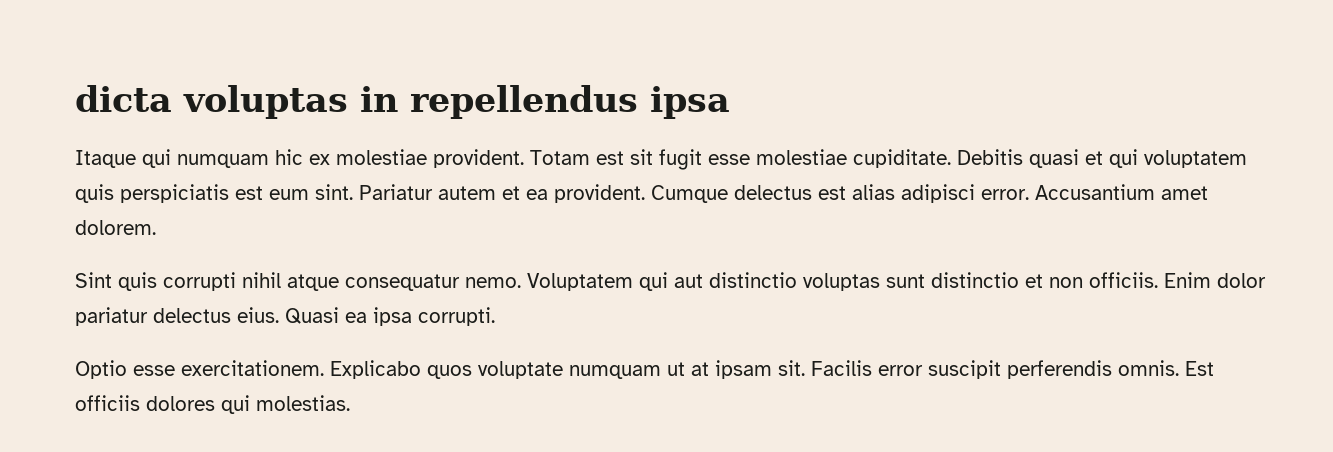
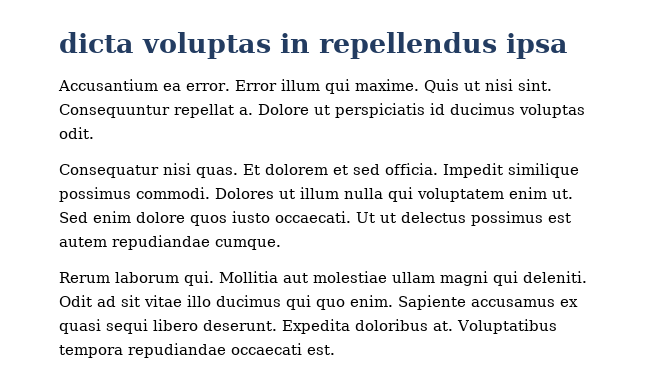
[75,149,1247,170] [75,184,1208,203] [75,220,156,235] [75,272,1266,291] [75,307,495,326] [75,360,1214,379] [75,395,350,414] Itaque qui numquam hic ex molestiae provident. Totam est sit fugit esse molestiae cupiditate. Debitis quasi et qui voluptatem quis perspiciatis est eum sint. Pariatur autem et ea provident. Cumque delectus est alias adipisci error. Accusantium amet dolorem. // Sint quis corrupti nihil atque consequatur nemo. Voluptatem qui aut distinctio voluptas sunt distinctio et non officiis. Enim dolor pariatur delectus eius. Quasi ea ipsa corrupti. // Optio esse exercitationem. Explicabo quos voluptate numquam ut at ipsam sit. Facilis error suscipit perferendis omnis. Est officiis dolores qui molestias. -> [58,79,552,94] [59,103,585,118] [59,127,94,139] [59,163,579,178] [59,187,573,202] [59,211,571,226] [59,235,281,250] [59,271,587,286] [59,295,578,310] [59,319,557,334] [59,343,335,358] Accusantium ea error. Error illum qui maxime. Quis ut nisi sint. Consequuntur repellat a. Dolore ut perspiciatis id ducimus voluptas odit. // Consequatur nisi quas. Et dolorem et sed officia. Impedit similique possimus commodi. Dolores ut illum nulla qui voluptatem enim ut. Sed enim dolore quos iusto occaecati. Ut ut delectus possimus est autem repudiandae cumque. // Rerum laborum qui. Mollitia aut molestiae ullam magni qui deleniti. Odit ad sit vitae illo ducimus qui quo enim. Sapiente accusamus ex quasi sequi libero deserunt. Expedita doloribus at. Voluptatibus tempora repudiandae occaecati est.

